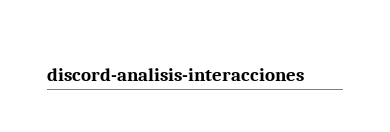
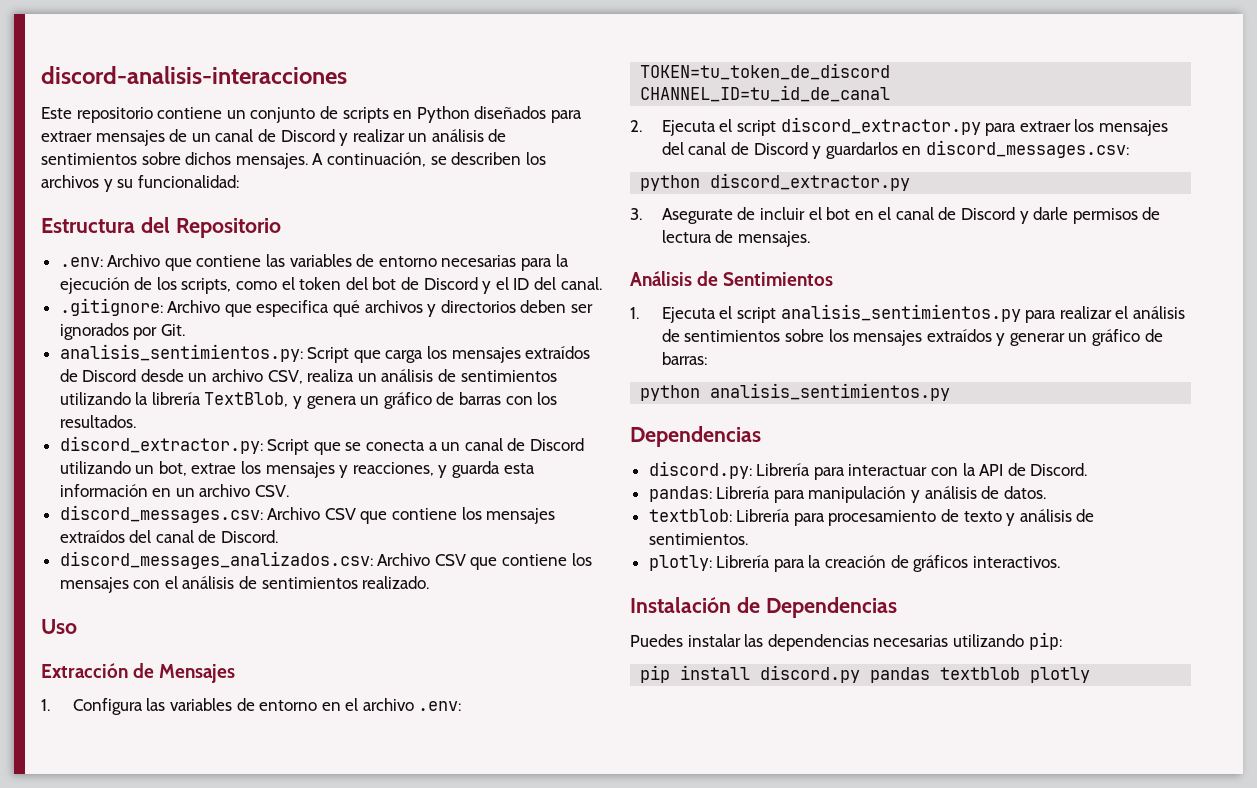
(304, 74) none -> [41,106,582,123] [41,129,507,146] [41,152,546,169] [41,175,239,192] [41,217,281,238] [59,254,569,271] [59,277,602,294] [59,298,594,317] [59,323,185,340] [59,344,591,363] [59,369,557,384] [59,392,558,409] [59,415,136,428] [59,436,585,455] [59,461,535,478] [59,484,290,497] [59,505,556,524] [59,530,279,543] [59,551,592,570] [59,576,430,593] [41,619,77,634] [41,663,236,683] [41,698,462,715] [640,63,891,80] [640,85,891,102] [630,117,1168,136] [661,140,1129,159] [640,173,911,191] [630,207,1161,224] [661,230,810,247] [630,271,834,286] [630,304,1185,323] [661,329,1163,346] [661,352,707,365] [640,383,951,401] [630,426,761,447] [648,461,1088,480] [648,486,1046,503] [648,509,1095,526] [648,533,748,545] [648,555,1060,572] [630,597,897,618] [630,632,1062,651] [640,665,1091,683] // Este repositorio contiene un conjunto de scripts en Python diseñados para extraer mensajes de un canal de Discord y realizar un análisis de sentimientos sobre dichos mensajes. A continuación, se describen los archivos y su funcionalidad: // Estructura del Repositorio // .env: Archivo que contiene las variables de entorno necesarias para la ejecución de los scripts, como el token del bot de Discord y el ID del canal. // .gitignore: Archivo que especifica qué archivos y directorios deben ser ignorados por Git. // analisis_sentimientos.py: Script que carga los mensajes extraídos de Discord desde un archivo CSV, realiza un análisis de sentimientos utilizando la librería TextBlob, y genera un gráfico de barras con los resultados. // discord_extractor.py: Script que se conecta a un canal de Discord utilizando un bot, extrae los mensajes y reacciones, y guarda esta información en un archivo CSV. // discord_messages.csv: Archivo CSV que contiene los mensajes extraídos del canal de Discord. // discord_messages_analizados.csv: Archivo CSV que contiene los mensajes con el análisis de sentimientos realizado. // Uso // Extracción de Mensajes // 1. Configura las variables de entorno en el archivo .env: // TOKEN=tu_token_de_discord // CHANNEL_ID=tu_id_de_canal // 2. Ejecuta el script discord_extractor.py para extraer los mensajes del canal de Discord y guardarlos en discord_messages.csv: // python discord_extractor.py // 3. Asegurate de incluir el bot en el canal de Discord y darle permisos de lectura de mensajes. // Análisis de Sentimientos // 1. Ejecuta el script analisis_sentimientos.py para realizar el análisis de sentimientos sobre los mensajes extraídos y generar un gráfico de barras: // python analisis_sentimientos.py // Dependencias // discord.py: Librería para interactuar con la API de Discord. // pandas: Librería para manipulación y análisis de datos. // textblob: Librería para procesamiento de texto y análisis de sentimientos. // plotly: Librería para la creación de gráficos interactivos. // Instalación de Dependencias // Puedes instalar las dependencias necesarias utilizando pip: // pip install discord.py pandas textblob plotly

